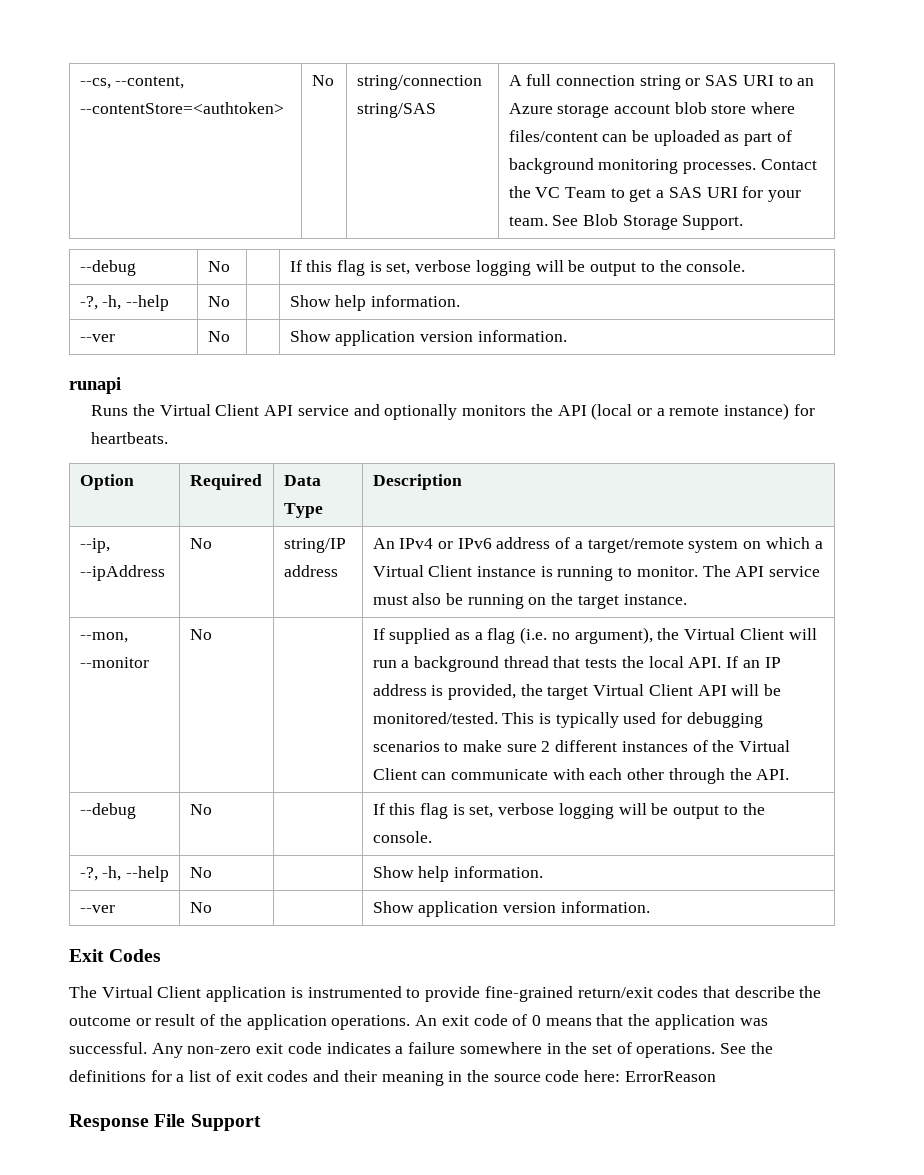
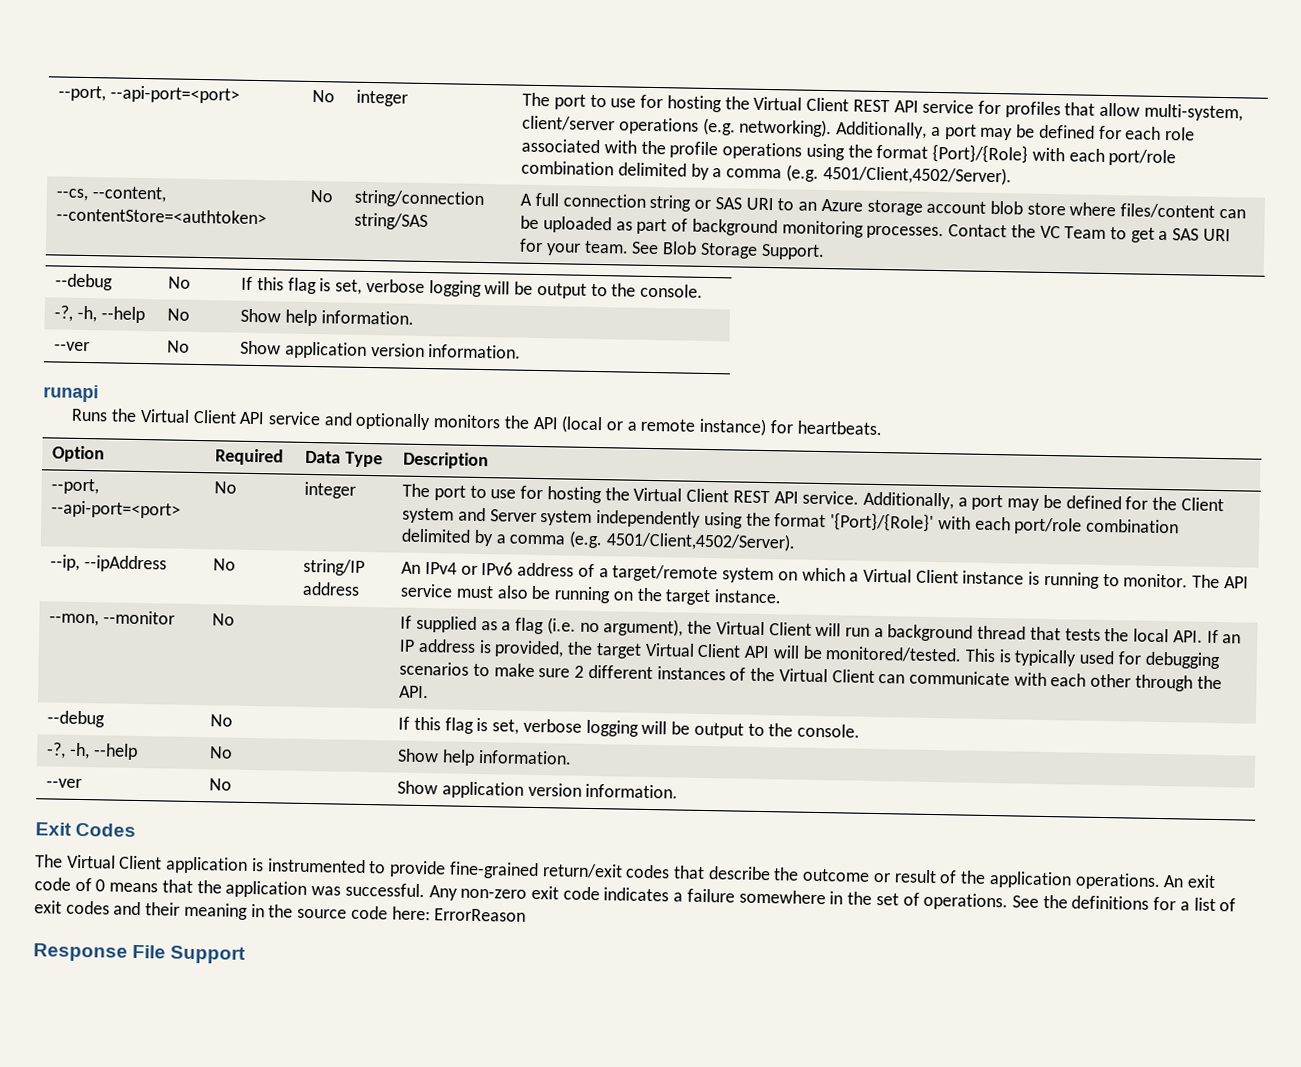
(79, 83) none -> [58,85,241,104] [312,89,336,103] [356,89,409,107] [522,92,1243,122] [522,115,1195,141] [521,138,1177,167] [521,160,1012,186] --port, --api-port=<port> | No | integer | The port to use for hosting the Virtual Client REST API service for profiles that allow multi-system, client/server operations (e.g. networking). Additionally, a port may be defined for each role associated with the profile operations using the format {Port}/{Role} with each port/role combination delimited by a comma (e.g. 4501/Client,4502/Server). //
(462, 482) none -> [51,478,100,495] [51,500,182,519] [214,481,238,494] [304,481,357,499] [402,483,1224,512] [402,507,1179,535] [401,528,796,552] // --port, --api-port=<port> | No | integer | The port to use for hosting the Virtual Client REST API service. Additionally, a port may be defined for the Client system and Server system independently using the format '{Port}/{Role}' with each port/role combination delimited by a comma (e.g. 4501/Client,4502/Server).

